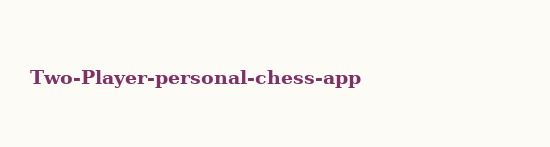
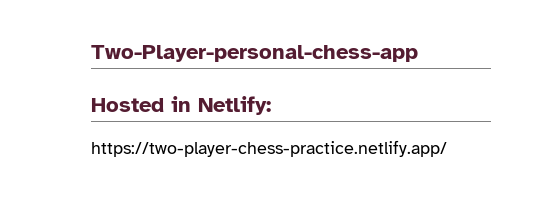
(361, 79) none -> [91,96,271,115] [91,140,447,157] // Hosted in Netlify: // https://two-player-chess-practice.netlify.app/

